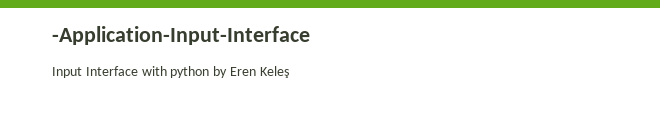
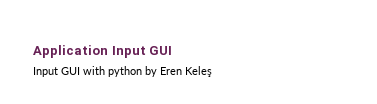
[52,26,310,45] [52,66,138,78] -Application-Input-Interface // Input Interface -> [33,45,173,58] [33,67,80,77] Application Input GUI // Input GUI

